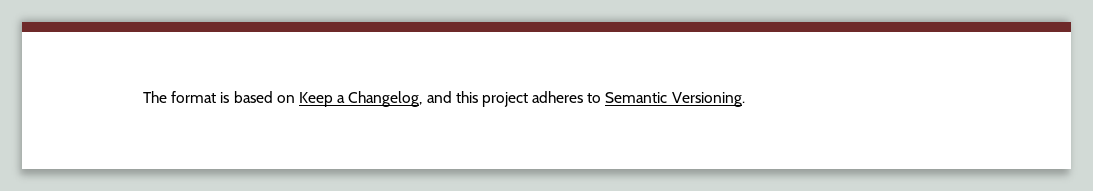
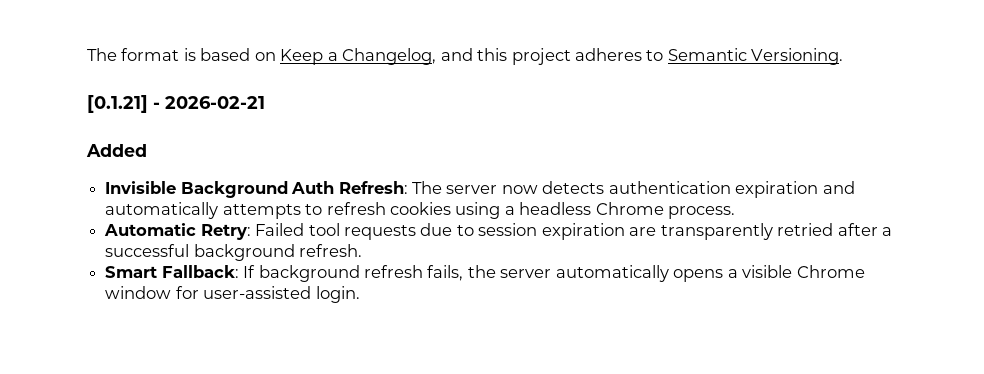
(745, 99) none -> [87,95,265,113] [86,144,147,157] [105,181,855,198] [105,202,736,219] [104,223,893,240] [105,244,363,261] [105,265,865,282] [105,286,360,303] // [0.1.21] - 2026-02-21 // Added // Invisible Background Auth Refresh: The server now detects authentication expiration and automatically attempts to refresh cookies using a headless Chrome process. // Automatic Retry: Failed tool requests due to session expiration are transparently retried after a successful background refresh. // Smart Fallback: If background refresh fails, the server automatically opens a visible Chrome window for user-assisted login.

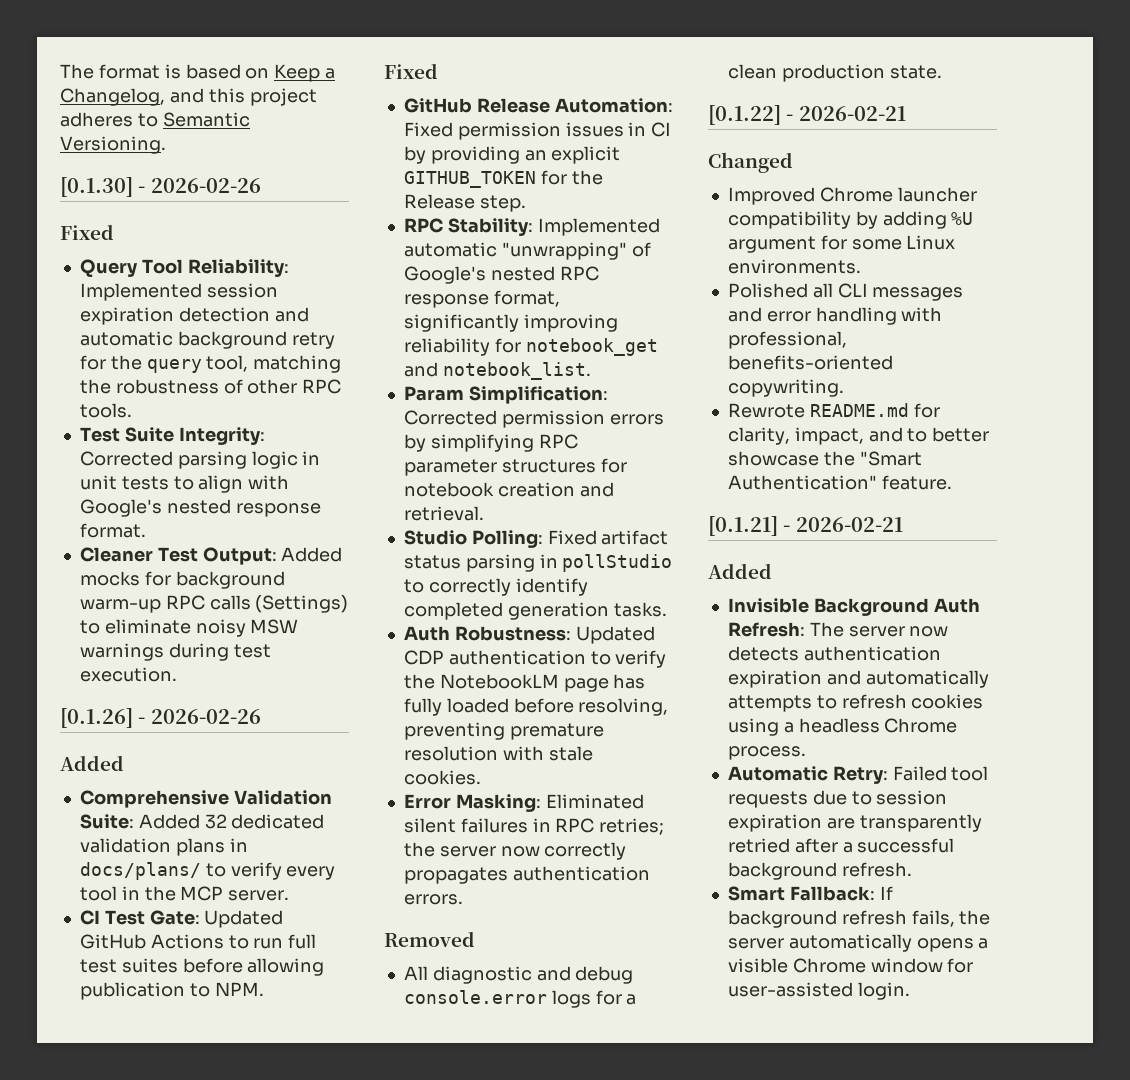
(844, 56) none -> [60,177,261,197] [60,224,114,240] [79,259,289,277] [79,283,278,301] [79,307,309,325] [79,331,335,349] [79,355,342,373] [79,379,342,394] [79,403,132,418] [79,427,265,445] [79,451,321,469] [79,475,290,493] [79,499,321,517] [79,523,146,538] [79,547,343,565] [79,571,285,589] [79,595,349,613] [79,619,299,637] [79,643,271,661] [79,667,177,682] [60,708,261,728] [60,755,124,771] [79,790,332,808] [79,814,325,829] [79,838,248,856] [79,862,336,880] [79,886,290,901] [79,910,284,928] [79,934,317,949] [79,958,325,976] [79,982,264,1000] [384,63,438,79] [403,98,673,113] [403,122,672,140] [403,146,621,164] [403,170,603,188] [403,194,526,212] [403,218,660,236] [403,242,651,260] [403,266,599,284] [403,290,560,308] [403,314,618,332] [403,338,658,356] [403,362,591,380] [403,386,608,404] [403,410,664,428] [403,434,578,452] [403,458,627,476] [403,482,614,497] [403,506,484,521] [403,530,669,548] [403,554,673,572] [403,578,588,596] [403,602,667,620] [403,626,655,644] [403,650,667,668] [403,674,646,692] [403,698,669,716] [403,722,604,740] [403,746,593,761] [403,770,481,785] [403,794,644,812] [403,818,665,835] [403,842,627,860] [403,866,650,884] [403,894,463,905] [384,931,475,947] [403,966,634,984] [403,990,637,1008] [727,64,942,82] [708,105,906,125] [708,152,793,173] [727,187,977,205] [727,211,974,229] [727,235,956,253] [727,259,861,274] [727,283,964,301] [727,307,943,325] [727,331,847,349] [727,355,893,370] [727,379,844,397] [727,403,940,418] [727,427,990,445] [727,451,922,466] [727,475,952,490] // [0.1.30] - 2026-02-26 // Fixed // Query Tool Reliability: Implemented session expiration detection and automatic background retry for the query tool, matching the robustness of other RPC tools. // Test Suite Integrity: Corrected parsing logic in unit tests to align with Google's nested response format. // Cleaner Test Output: Added mocks for background warm-up RPC calls (Settings) to eliminate noisy MSW warnings during test execution. // [0.1.26] - 2026-02-26 // Added // Comprehensive Validation Suite: Added 32 dedicated validation plans in docs/plans/ to verify every tool in the MCP server. // CI Test Gate: Updated GitHub Actions to run full test suites before allowing publication to NPM. // Fixed // GitHub Release Automation: Fixed permission issues in CI by providing an explicit GITHUB_TOKEN for the Release step. // RPC Stability: Implemented automatic "unwrapping" of Google's nested RPC response format, significantly improving reliability for notebook_get and notebook_list. // Param Simplification: Corrected permission errors by simplifying RPC parameter structures for notebook creation and retrieval. // Studio Polling: Fixed artifact status parsing in pollStudio to correctly identify completed generation tasks. // Auth Robustness: Updated CDP authentication to verify the NotebookLM page has fully loaded before resolving, preventing premature resolution with stale cookies. // Error Masking: Eliminated silent failures in RPC retries; the server now correctly propagates authentication errors. // Removed // All diagnostic and debug console.error logs for a clean production state. // [0.1.22] - 2026-02-21 // Changed // Improved Chrome launcher compatibility by adding %U argument for some Linux environments. // Polished all CLI messages and error handling with professional, benefits-oriented copywriting. // Rewrote README.md for clarity, impact, and to better showcase the "Smart Authentication" feature.

